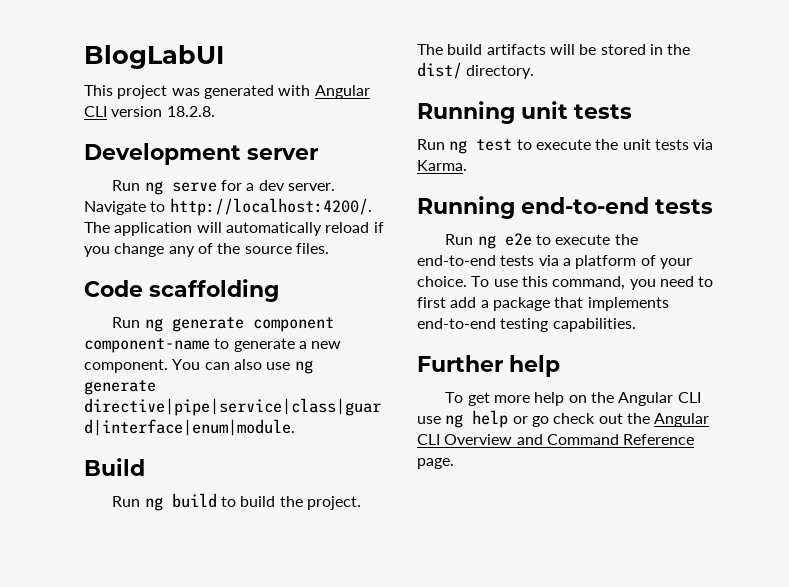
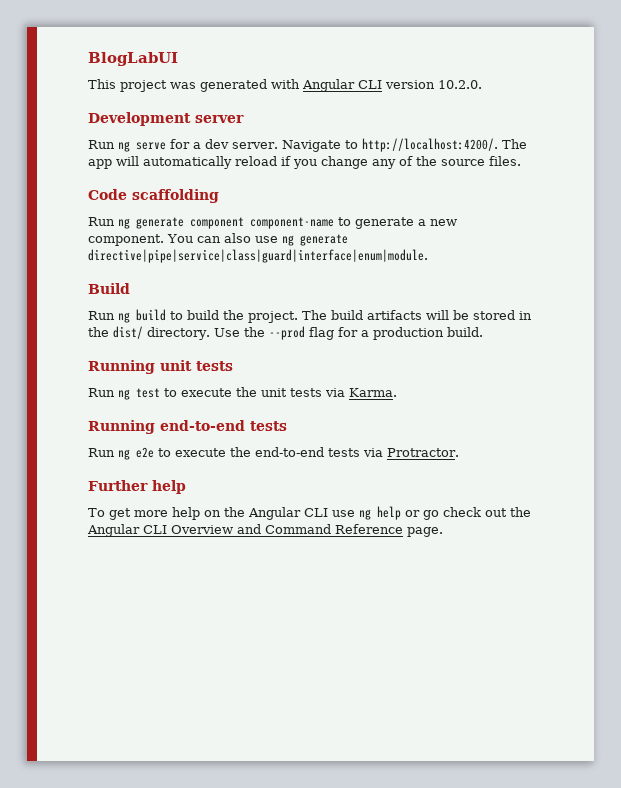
[166,106,215,117] 18.2.8. -> [438,80,482,89] 10.2.0.
[114,222,193,236] application -> [88,159,112,169] app
(535, 72) none -> [213,326,483,340] Use the --prod flag for a production build.
[562,255,692,269] [417,276,714,290] [417,297,669,311] [417,318,636,332] a platform of your choice. To use this command, you need to first add a package that implements end-to-end testing capabilities. -> [387,448,459,457] Protractor.

